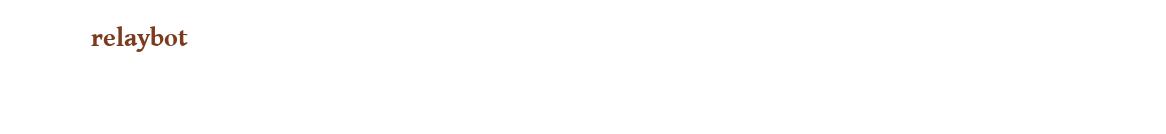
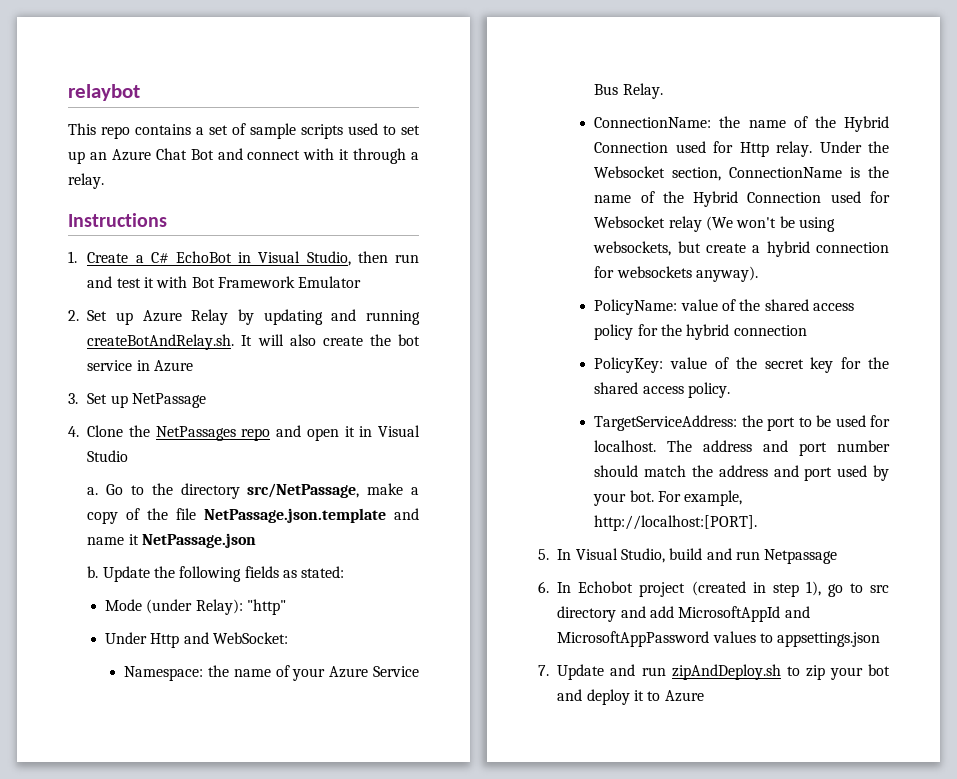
(188, 39) none -> [68,123,420,139] [68,148,419,164] [68,173,104,189] [68,213,167,227] [68,251,419,266] [87,276,362,288] [68,309,420,325] [87,334,421,350] [87,360,193,372] [68,393,206,408] [68,425,421,441] [87,450,129,462] [87,483,419,499] [87,508,419,524] [87,533,256,548] [87,566,345,582] [104,599,286,615] [104,632,288,648] [124,665,420,681] [594,83,663,99] [594,116,889,132] [594,141,889,157] [594,166,889,181] [594,191,890,207] [594,216,835,232] [593,241,889,257] [594,266,758,282] [594,299,854,315] [594,324,807,340] [594,357,889,373] [594,382,730,398] [594,415,890,431] [594,440,890,456] [594,465,889,481] [593,490,743,506] [594,515,758,531] [538,548,838,564] [538,581,889,597] [557,606,810,622] [557,631,881,647] [538,664,890,680] [557,689,704,705] // This repo contains a set of sample scripts used to set up an Azure Chat Bot and connect with it through a relay. // Instructions // 1. Create a C# EchoBot in Visual Studio, then run and test it with Bot Framework Emulator // 2. Set up Azure Relay by updating and running createBotAndRelay.sh. It will also create the bot service in Azure // 3. Set up NetPassage // 4. Clone the NetPassages repo and open it in Visual Studio // a. Go to the directory src/NetPassage, make a copy of the file NetPassage.json.template and name it NetPassage.json // b. Update the following fields as stated: // Mode (under Relay): "http" // Under Http and WebSocket: // Namespace: the name of your Azure Service Bus Relay. // ConnectionName: the name of the Hybrid Connection used for Http relay. Under the Websocket section, ConnectionName is the name of the Hybrid Connection used for Websocket relay (We won't be using websockets, but create a hybrid connection for websockets anyway). // PolicyName: value of the shared access policy for the hybrid connection // PolicyKey: value of the secret key for the shared access policy. // TargetServiceAddress: the port to be used for localhost. The address and port number should match the address and port used by your bot. For example, http://localhost:[PORT]. // 5. In Visual Studio, build and run Netpassage // 6. In Echobot project (created in step 1), go to src directory and add MicrosoftAppId and MicrosoftAppPassword values to appsettings.json // 7. Update and run zipAndDeploy.sh to zip your bot and deploy it to Azure

